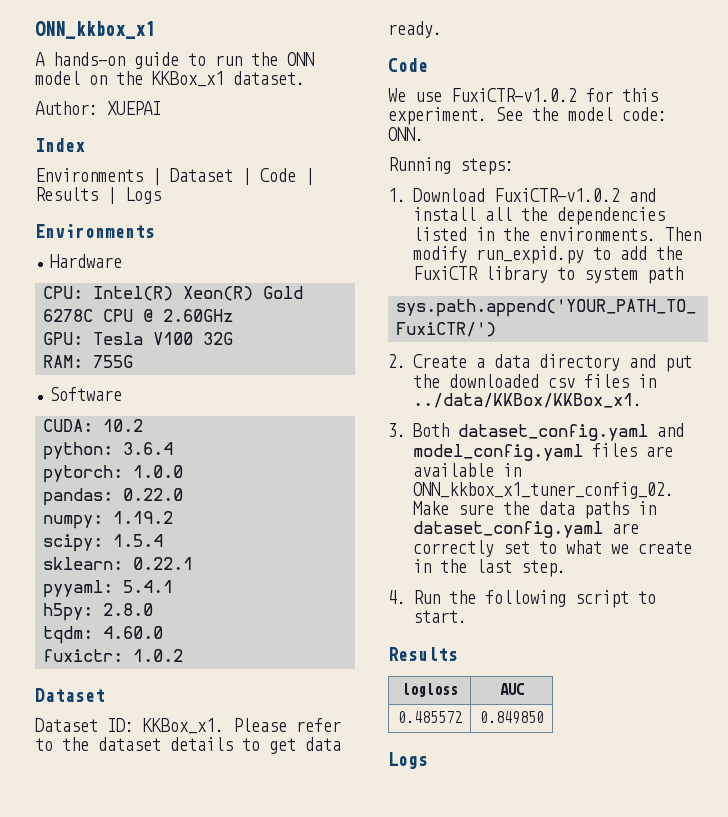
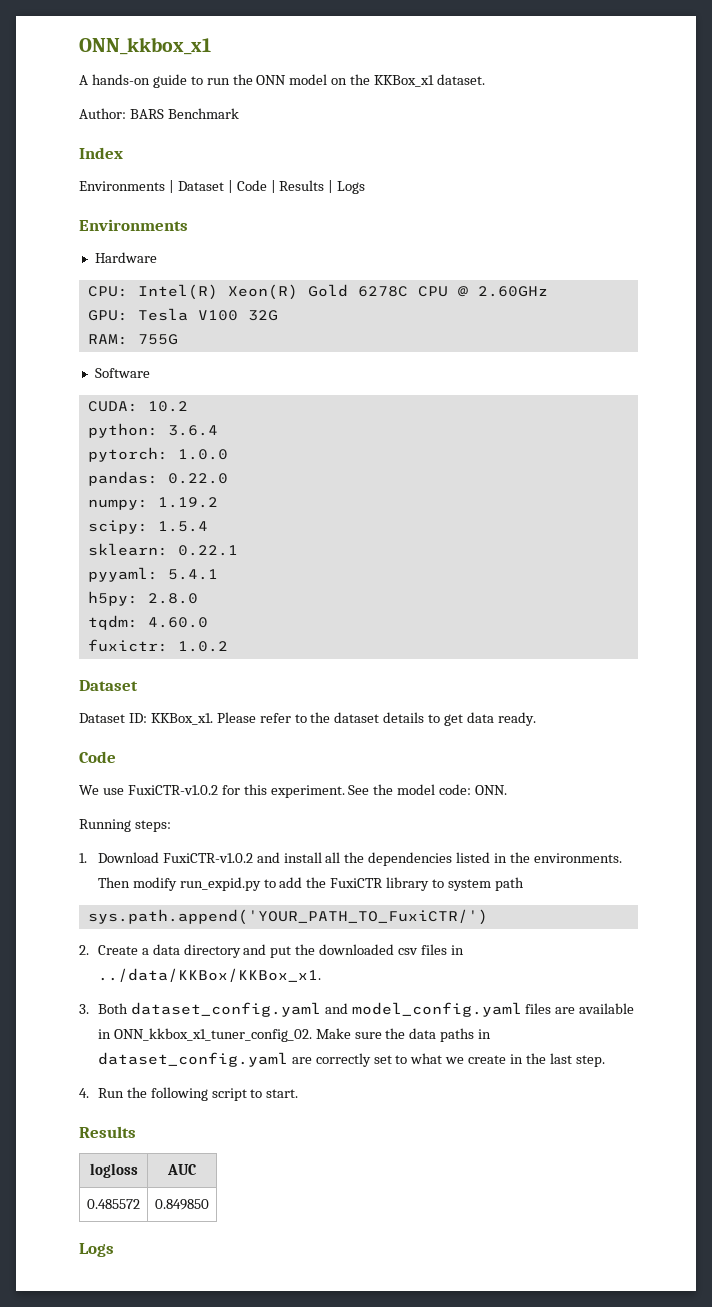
[107,101,161,115] XUEPAI -> [129,108,239,119] BARS Benchmark

